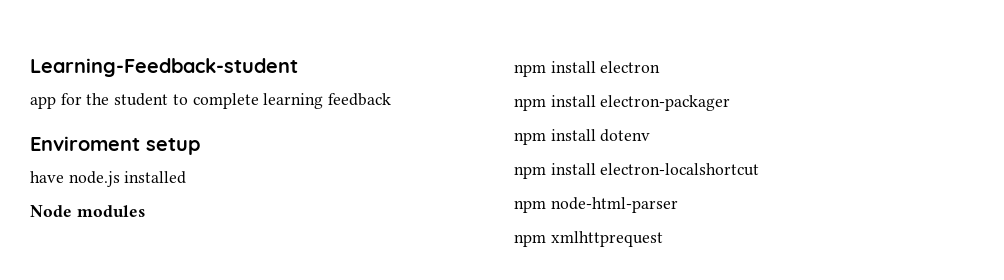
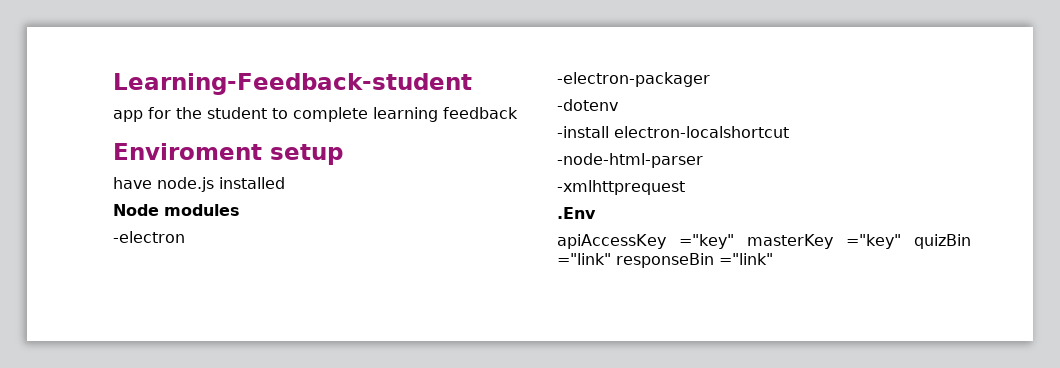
[514,61,661,77] [514,95,731,111] [514,129,651,145] [514,163,760,179] [514,197,678,213] [514,231,663,247] npm install electron // npm install electron-packager // npm install dotenv // npm install electron-localshortcut // npm node-html-parser // npm xmlhttprequest -> [113,231,185,243] [557,72,710,87] [557,99,618,111] [557,126,789,138] [557,153,703,168] [557,180,685,195] [557,207,596,219] [557,234,971,249] [557,253,773,268] -electron // -electron-packager // -dotenv // -install electron-localshortcut // -node-html-parser // -xmlhttprequest // .Env // apiAccessKey ="key" masterKey ="key" quizBin ="link" responseBin ="link"

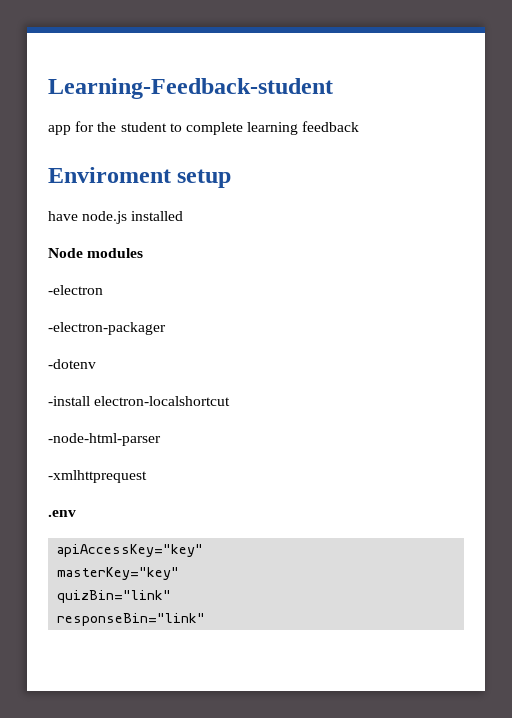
[557,207,596,219] [557,234,971,249] [557,253,773,268] .Env // apiAccessKey ="key" masterKey ="key" quizBin ="link" responseBin ="link" -> [48,510,76,517] [57,544,204,557] [57,567,180,580] [57,590,172,603] [57,613,206,626] .env // apiAccessKey="key" // masterKey="key" // quizBin="link" // responseBin="link"

